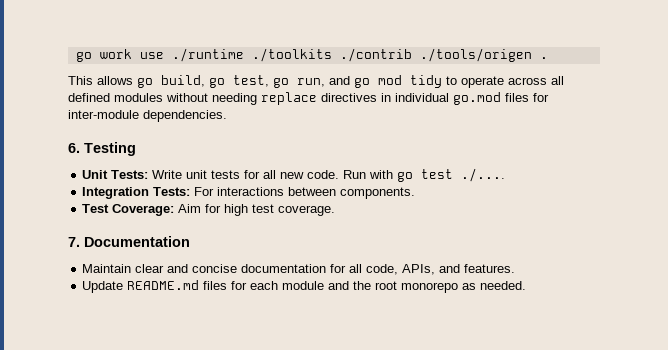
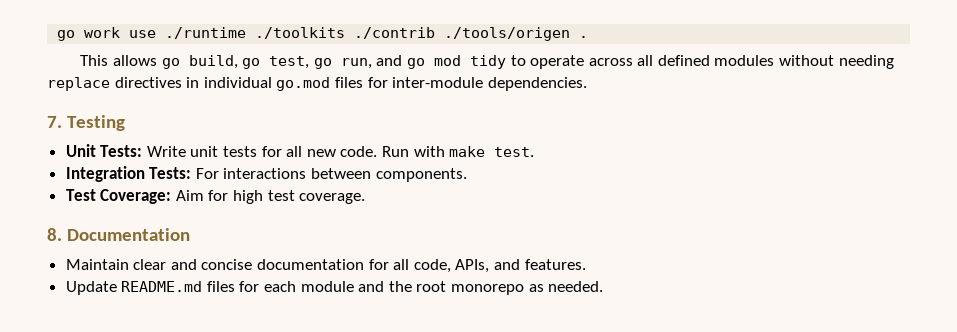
[68,143,80,153] 6. -> [47,116,62,128] 7.
[397,168,506,182] go test ./.... -> [449,146,535,157] make test.
[68,237,80,247] 7. -> [47,228,62,241] 8.

